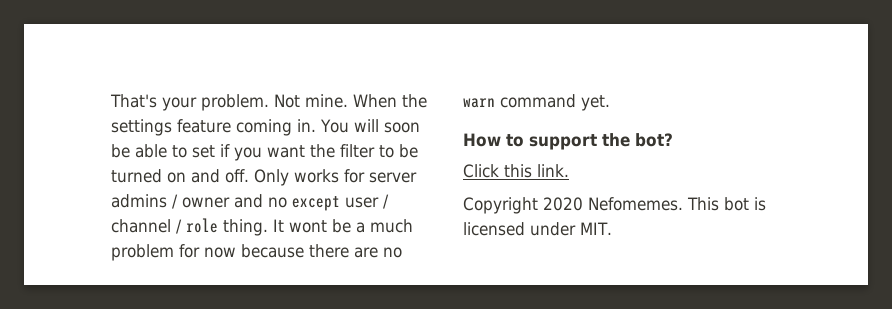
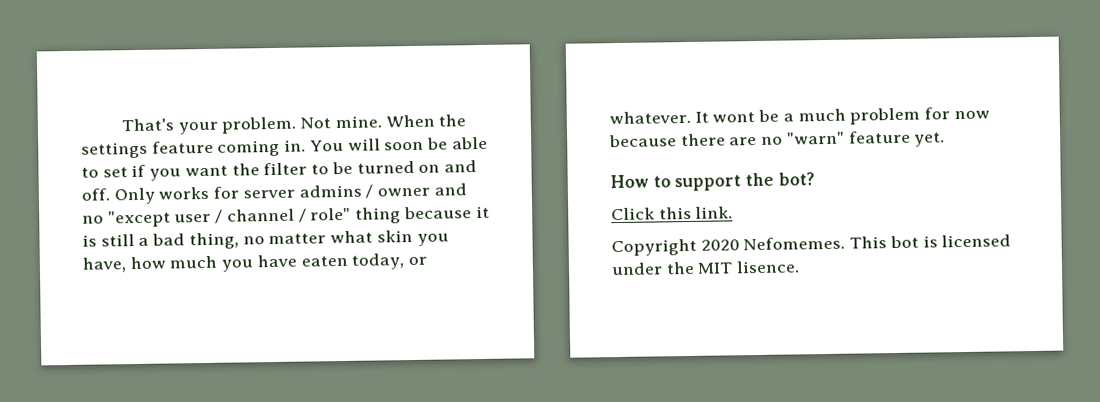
[292,196,340,211] except -> [107,210,171,228] "except
[186,218,268,236] role thing. -> [310,205,490,224] [82,229,449,250] [82,253,428,273] [609,110,691,125] role" thing because it is still a bad thing, no matter what skin you have, how much you have eaten today, or whatever.
[463,94,576,108] warn command -> [786,130,911,145] "warn" feature
[580,222,612,235] MIT. -> [665,260,801,275] the MIT lisence.

